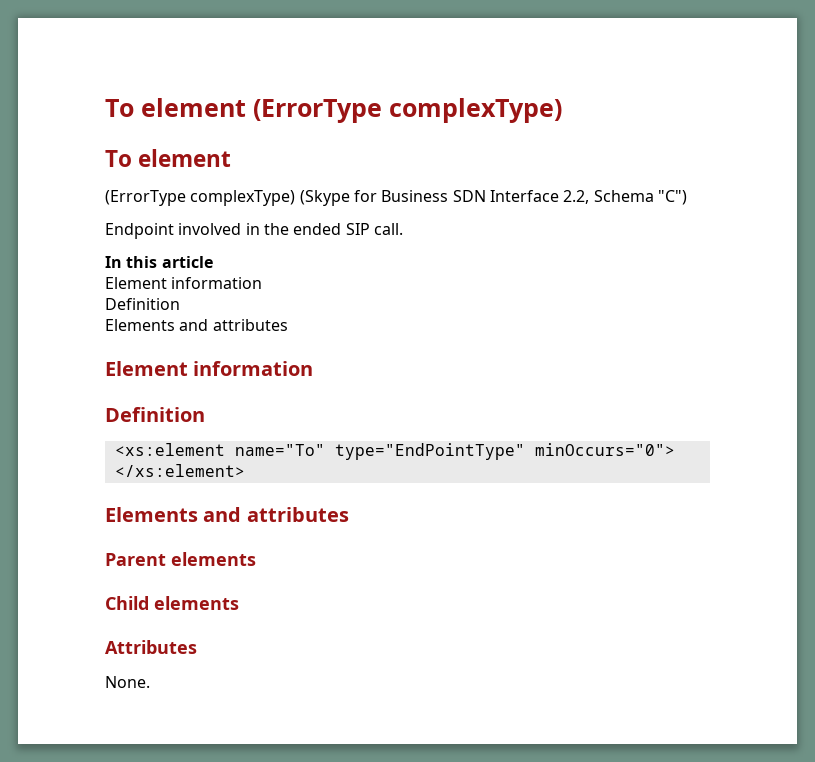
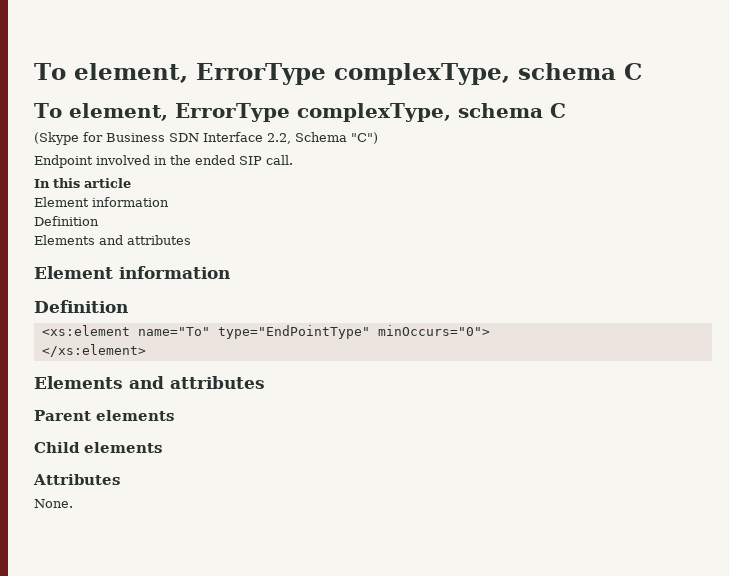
[105,98,562,123] [105,149,232,167] [105,190,296,206] To element (ErrorType complexType) // To element // (ErrorType complexType) -> [34,63,642,85] [34,103,566,122] To element, ErrorType complexType, schema C // To element, ErrorType complexType, schema C //

